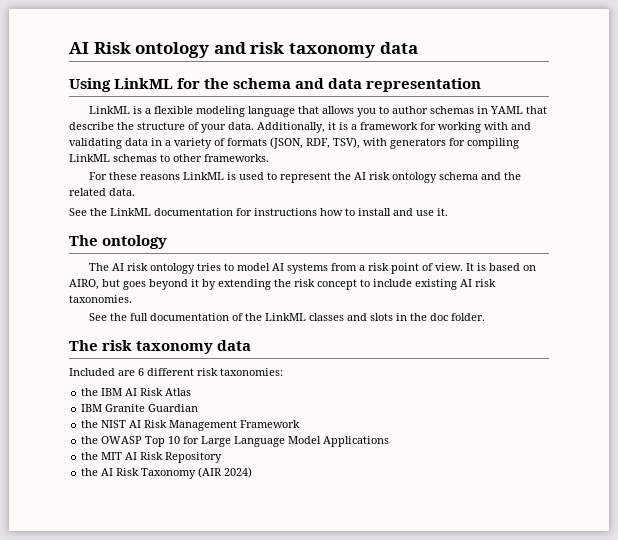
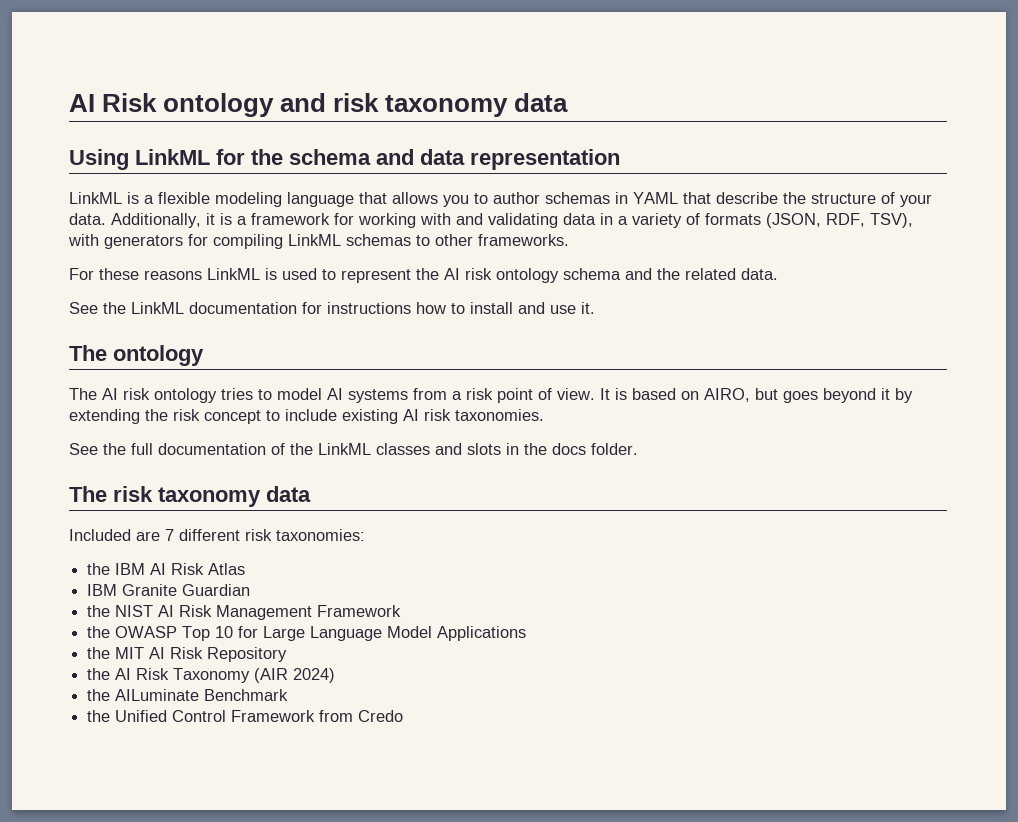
[430,313,449,321] doc -> [552,443,586,455] docs
[138,368,144,376] 6 -> [165,529,174,541] 7
(253, 472) none -> [87,689,289,701] [87,710,404,722] // the AILuminate Benchmark // the Unified Control Framework from Credo

